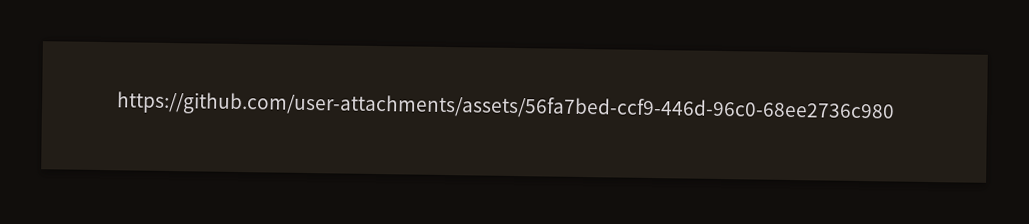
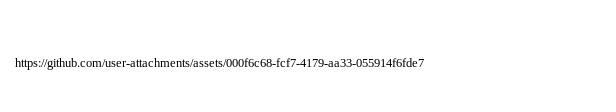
[116,91,895,124] https://github.com/user-attachments/assets/56fa7bed-ccf9-446d-96c0-68ee2736c980 -> [15,58,424,70] https://github.com/user-attachments/assets/000f6c68-fcf7-4179-aa33-055914f6fde7

